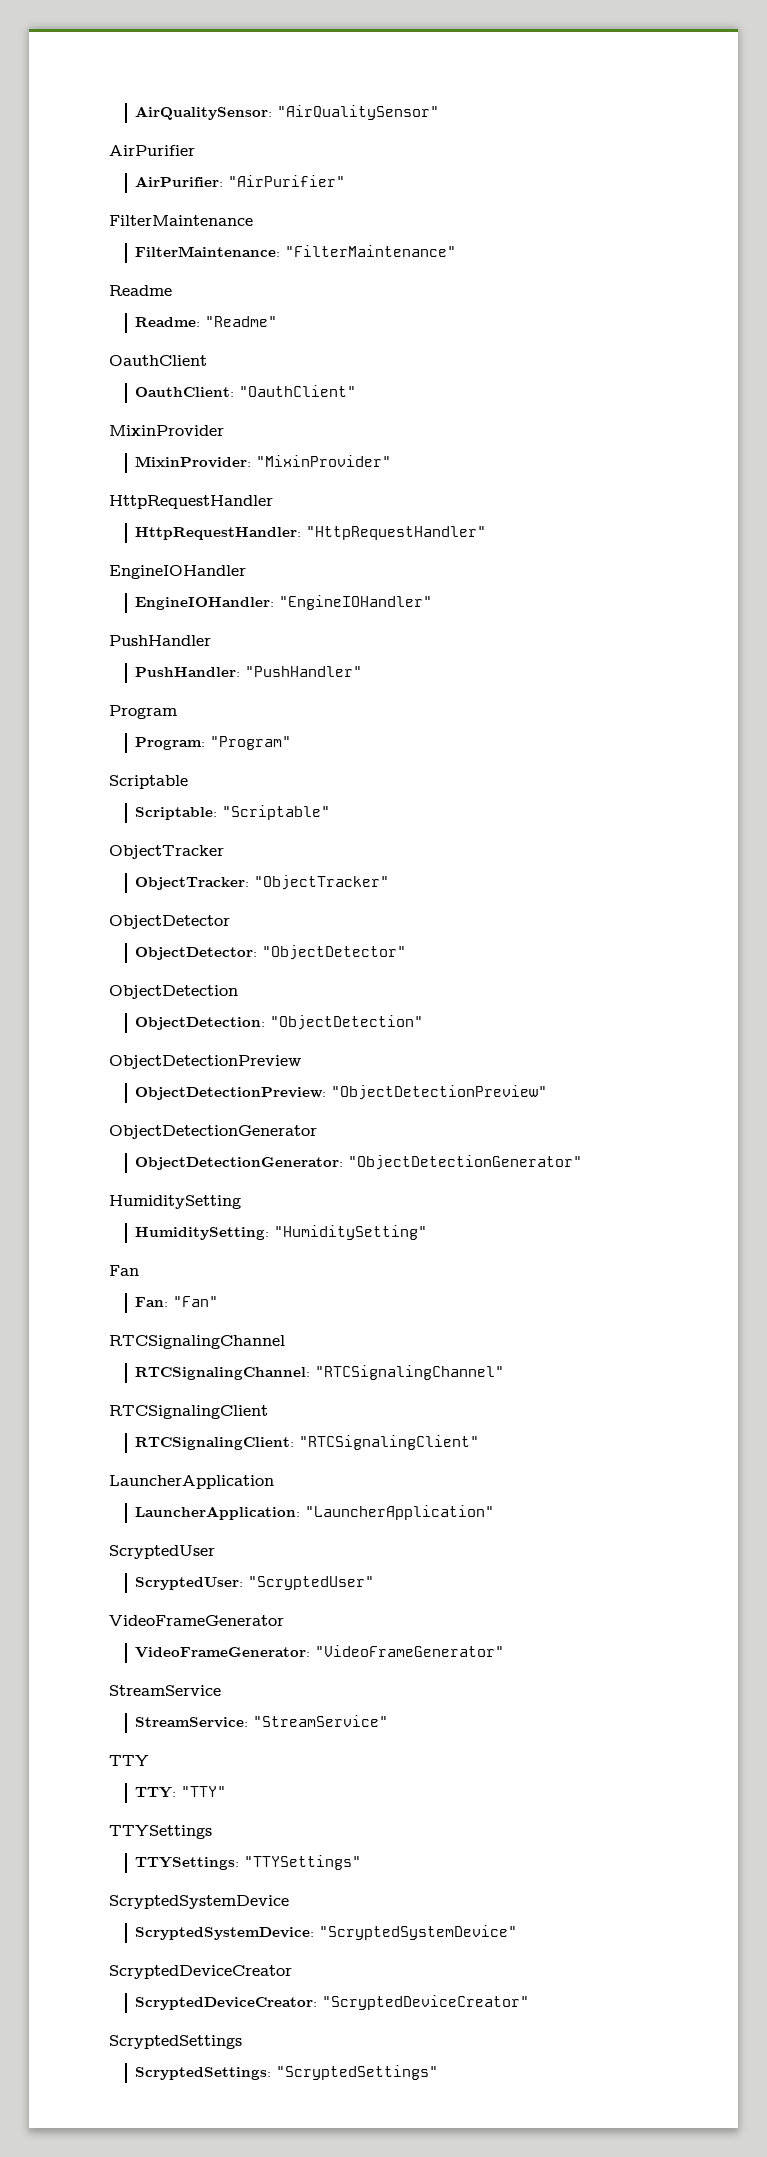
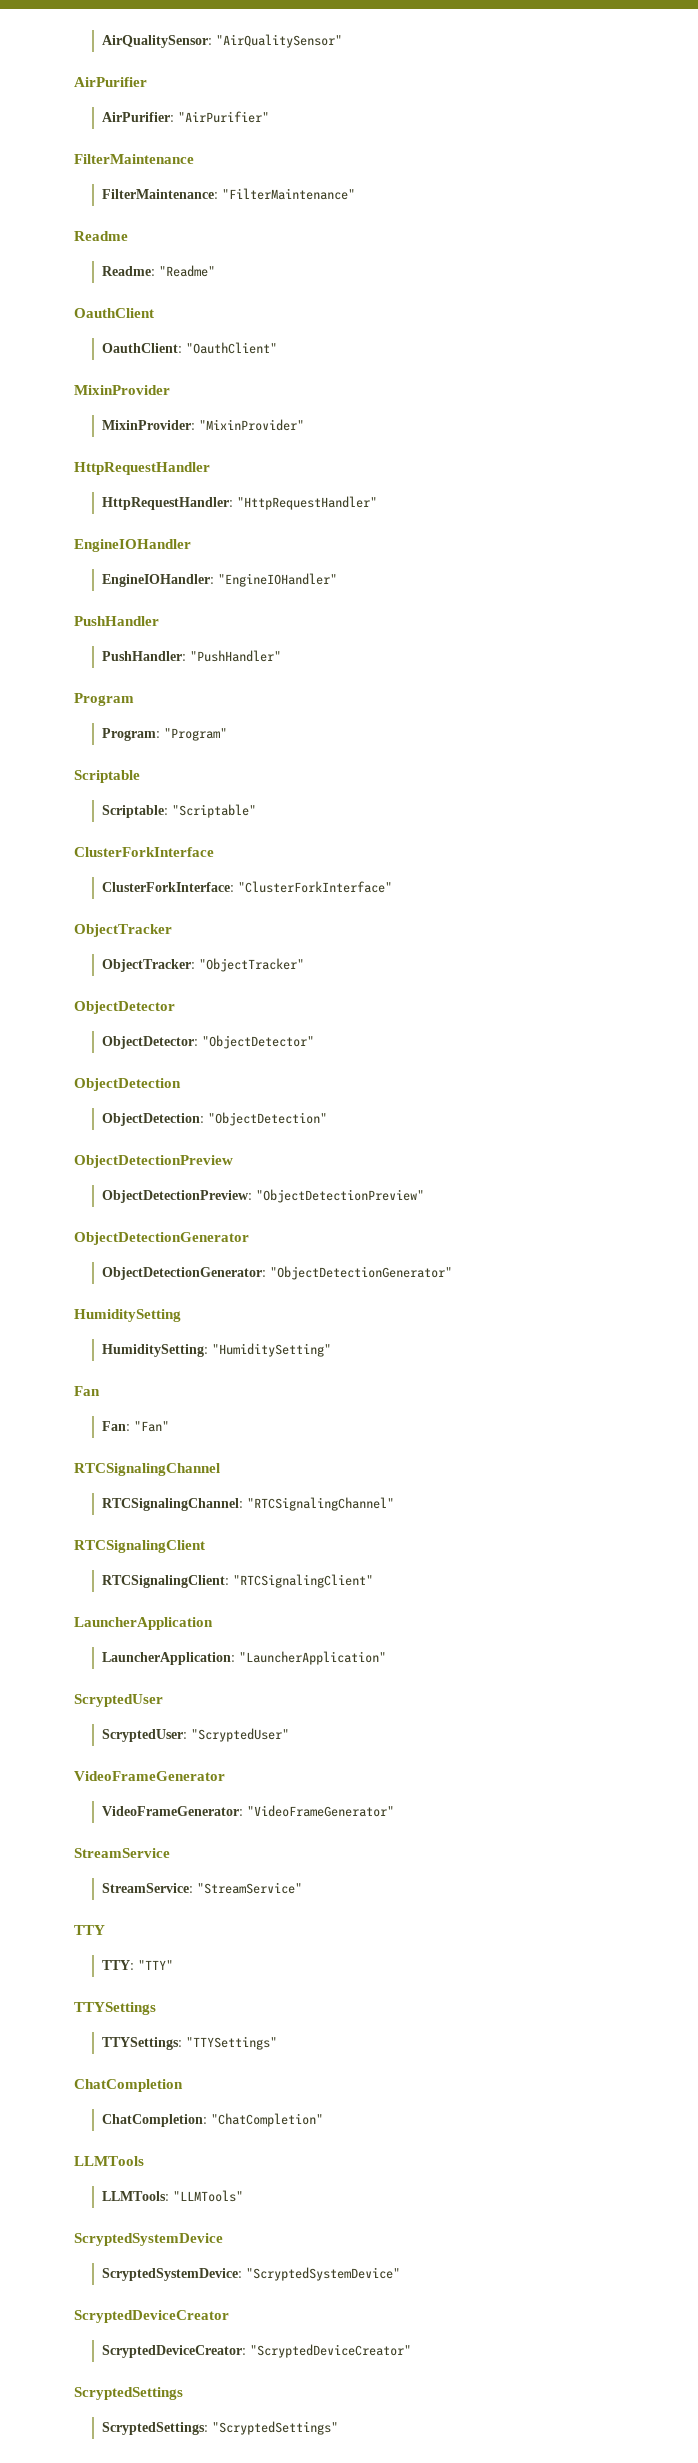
(331, 812) none -> [74,847,214,857] [101,881,392,893] // ClusterForkInterface // ClusterForkInterface: "ClusterForkInterface"
(362, 1862) none -> [74,2079,183,2092] [101,2113,323,2127] [74,2156,144,2166] [101,2190,243,2202] // ChatCompletion // ChatCompletion: "ChatCompletion" // LLMTools // LLMTools: "LLMTools"

